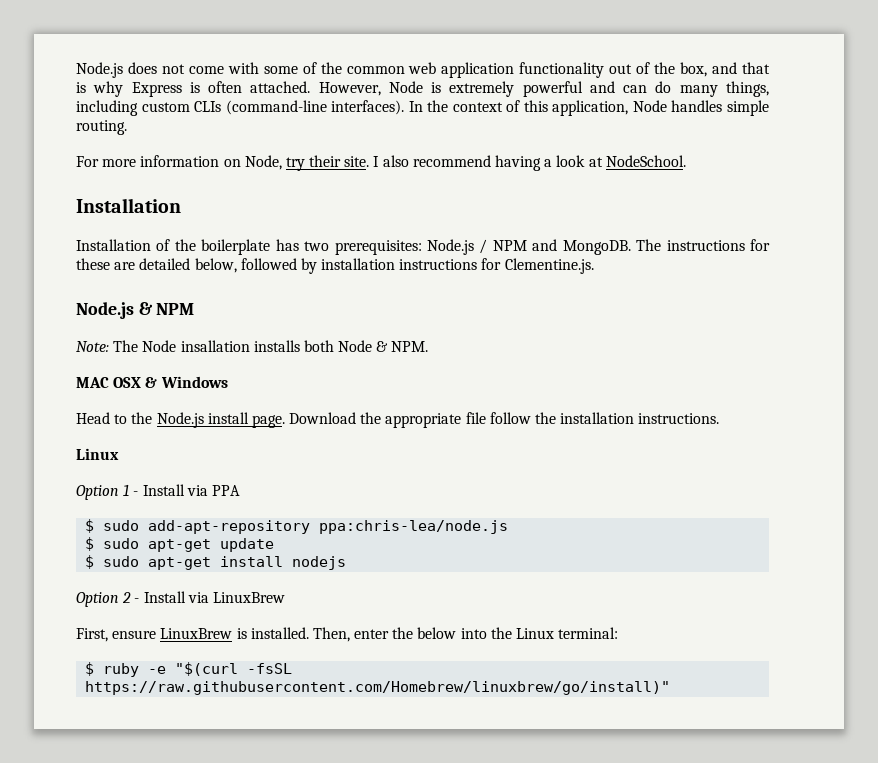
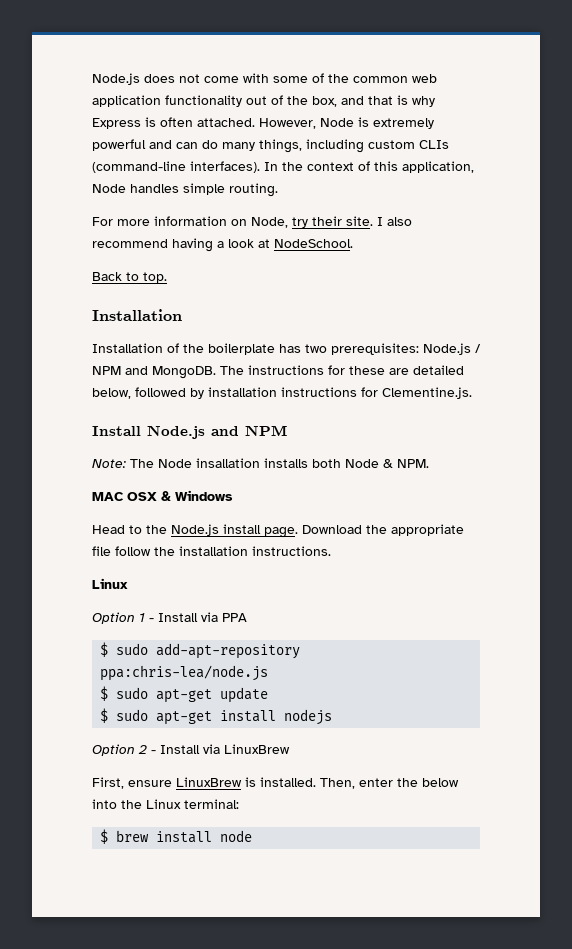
(686, 161) none -> [92,272,167,283] // Back to top.
[76,302,153,319] Node.js & -> [92,425,239,439] Install Node.js and
[103,662,293,677] [85,681,671,695] ruby -e "$(curl -fsSL https://raw.githubusercontent.com/Homebrew/linuxbrew/go/install)" -> [116,830,253,843] brew install node

